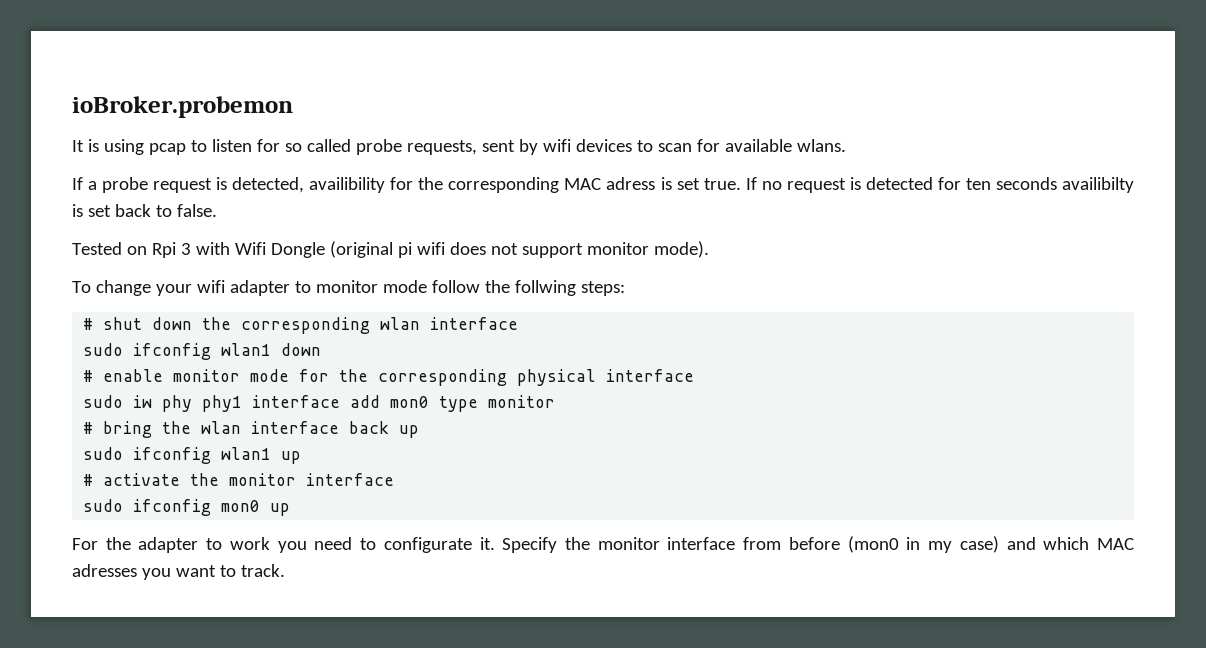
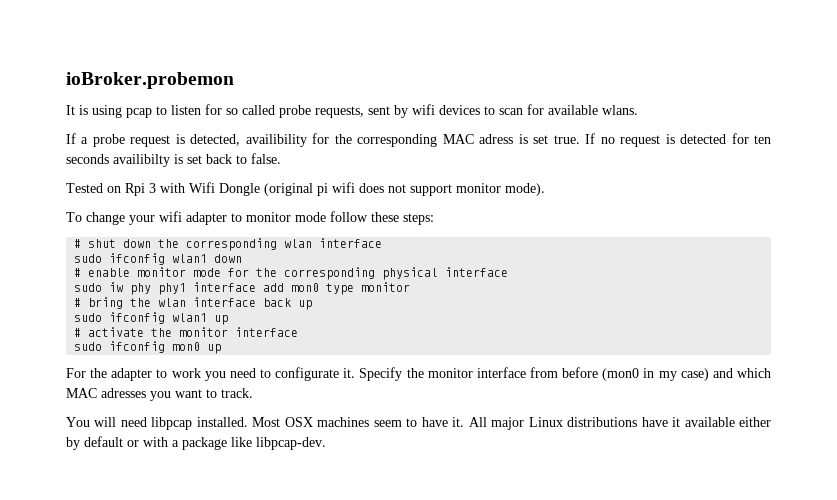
[484,280,576,296] the follwing -> [371,212,399,222] these
(285, 570) none -> [66,417,772,430] [66,436,326,450] // You will need libpcap installed. Most OSX machines seem to have it. All major Linux distributions have it available either by default or with a package like libpcap-dev.

